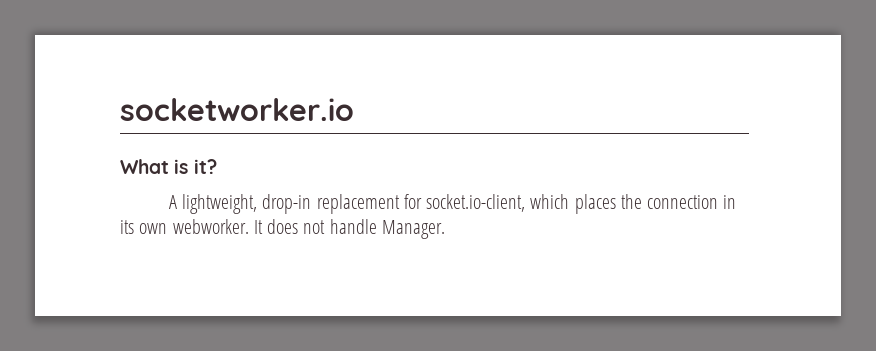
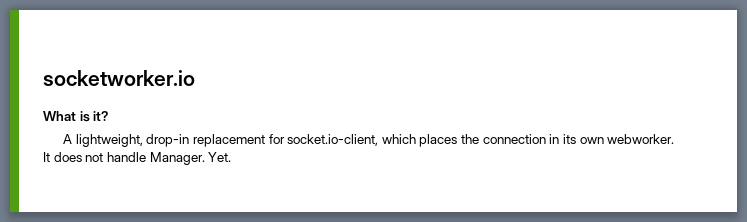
(445, 229) none -> [208,152,232,162] Yet.

